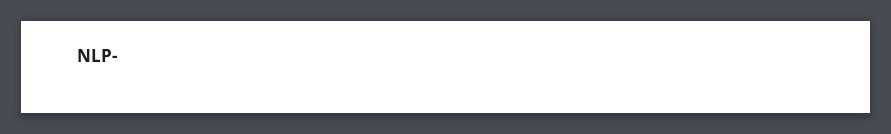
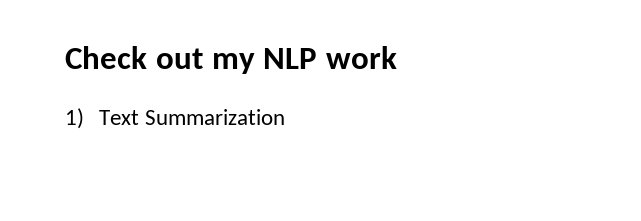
[77,49,117,62] NLP- -> [65,46,398,74] [65,108,285,129] Check out my NLP work // 1) Text Summarization

